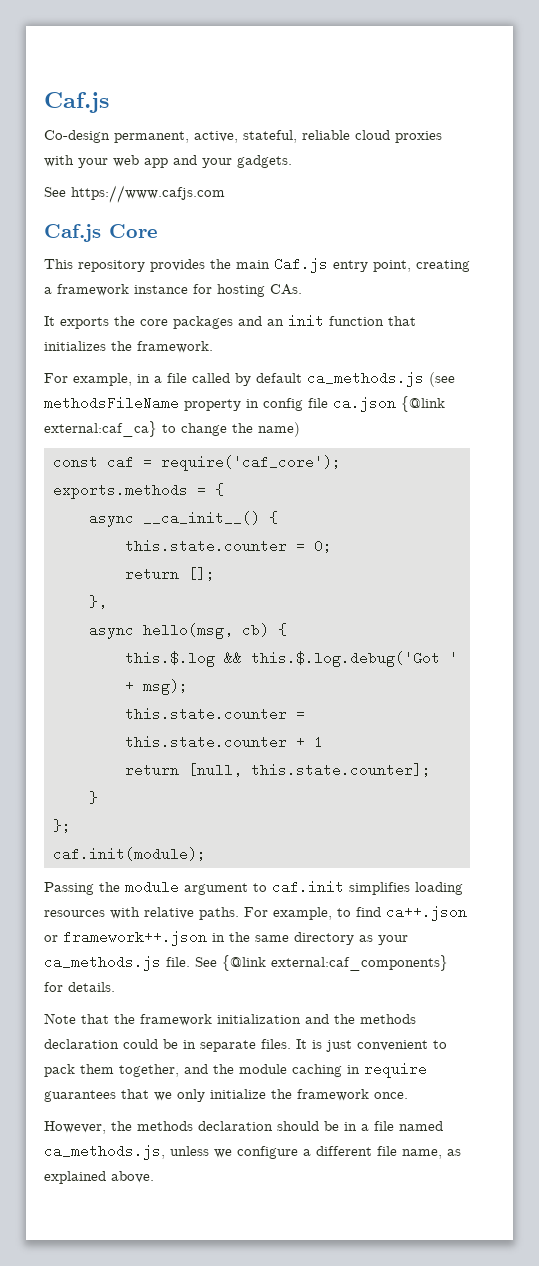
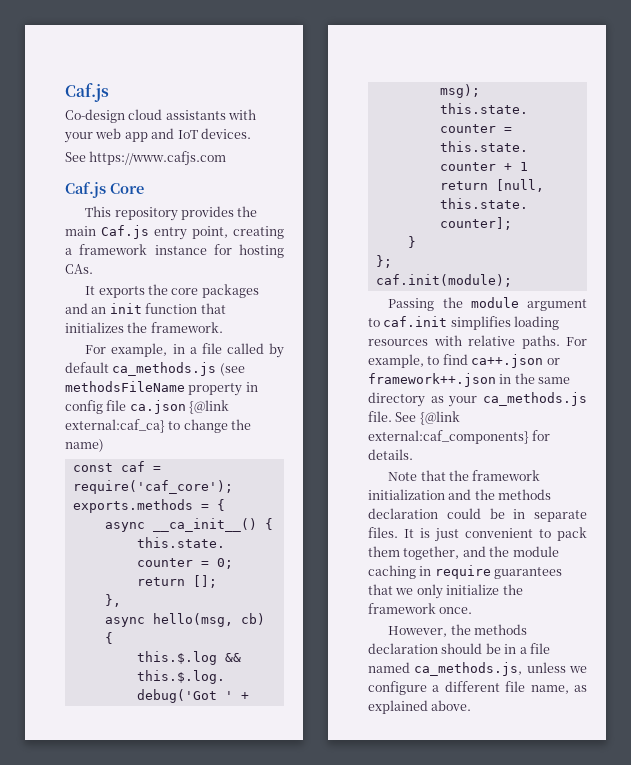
[114,130,442,143] permanent, active, stateful, reliable cloud proxies -> [128,109,226,120] cloud assistants
[202,155,292,168] your gadgets. -> [177,128,251,139] IoT devices.

